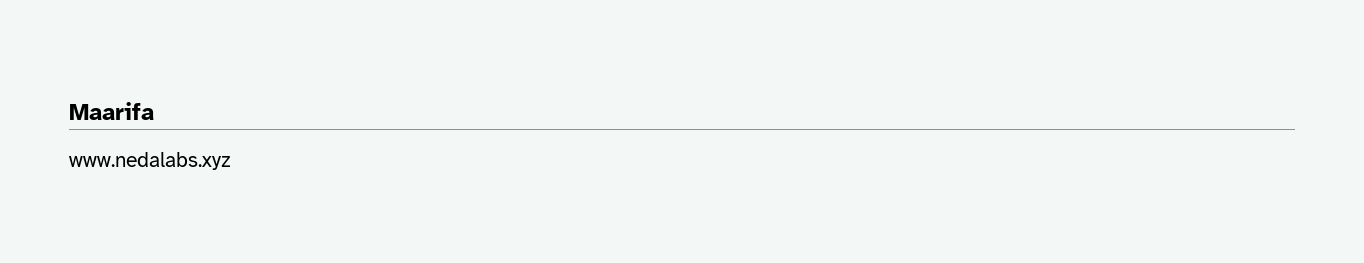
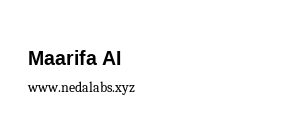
(154, 111) none -> [102,51,122,65] AI

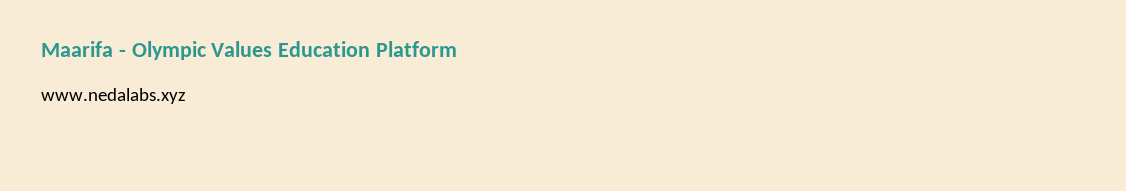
[102,51,122,65] AI -> [118,41,458,60] - Olympic Values Education Platform

